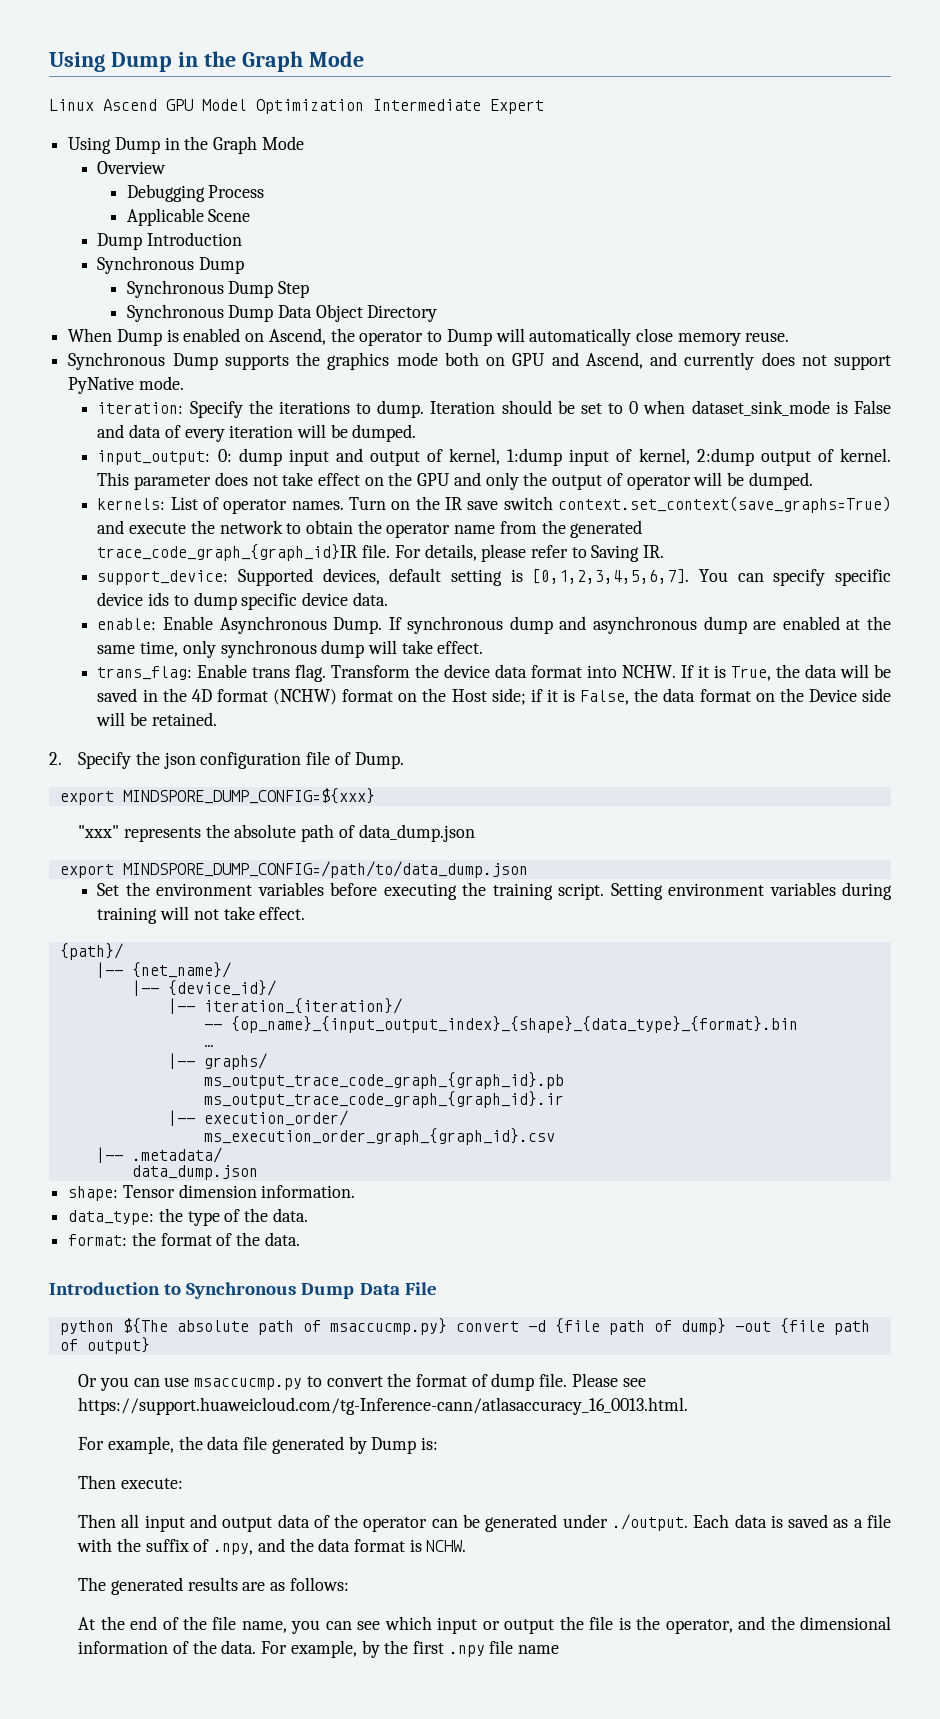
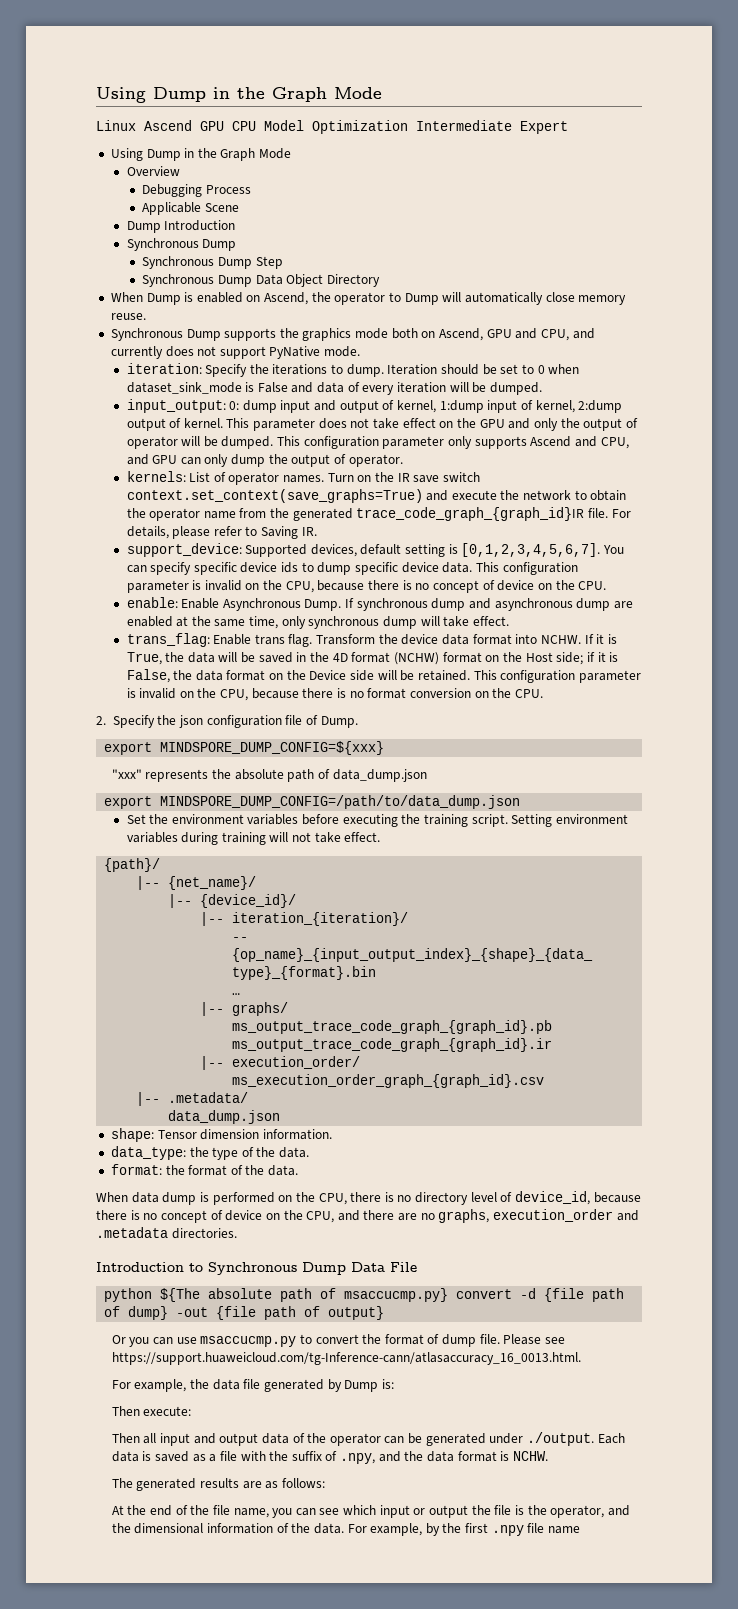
(193, 105) none -> [232,121,256,131] CPU
[512,352,643,369] GPU and Ascend, -> [439,328,569,341] Ascend, GPU and CPU,
(813, 481) none -> [277,436,629,449] [126,454,403,467] This configuration parameter only supports Ascend and CPU, and GPU can only dump the output of operator.
(388, 599) none -> [475,562,578,575] [126,580,607,593] This configuration parameter is invalid on the CPU, because there is no concept of device on the CPU.
(217, 719) none -> [473,670,641,683] [126,688,543,701] This configuration parameter is invalid on the CPU, because there is no format conversion on the CPU.
(300, 1239) none -> [96,1191,641,1205] [96,1209,639,1223] [96,1227,237,1239] // When data dump is performed on the CPU, there is no directory level of device_id, because there is no concept of device on the CPU, and there are no graphs, execution_order and .metadata directories.

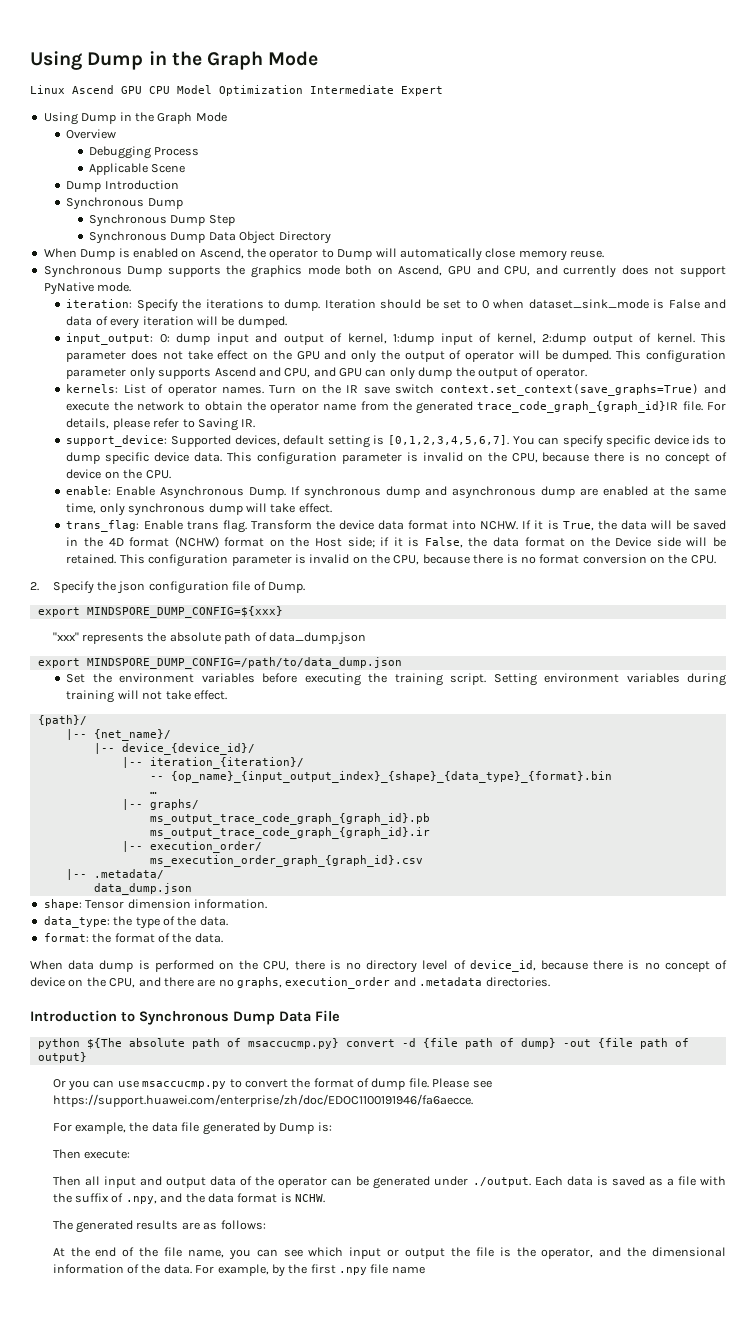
[200,894,297,908] {device_id}/ -> [121,743,255,755] device_{device_id}/
[111,1352,581,1365] https://support.huaweicloud.com/tg-Inference-cann/atlasaccuracy_16_0013.html. -> [52,1094,473,1107] https://support.huawei.com/enterprise/zh/doc/EDOC1100191946/fa6aecce.

